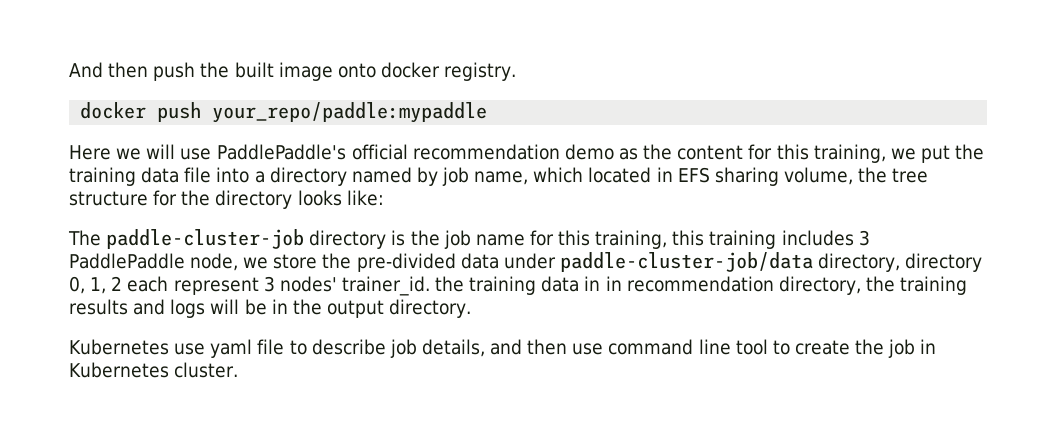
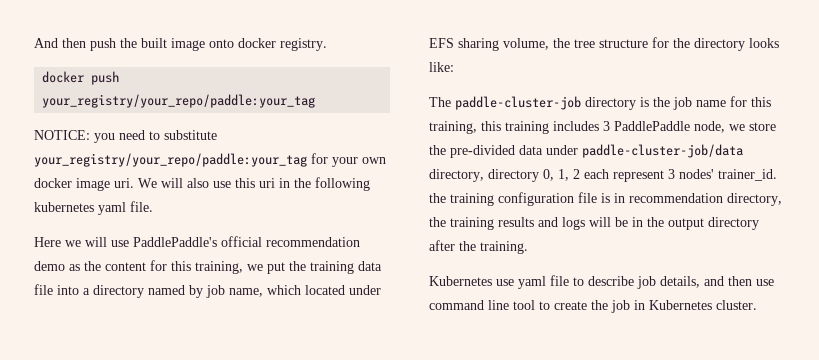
[212,102,488,123] your_repo/paddle:mypaddle -> [42,94,316,108] [34,130,217,143] [34,153,386,167] [34,177,370,191] [34,201,153,215] your_registry/your_repo/paddle:your_tag // NOTICE: you need to substitute your_registry/your_repo/paddle:your_tag for your own docker image uri. We will also use this uri in the following kubernetes yaml file.
[656,167,673,182] in -> [349,285,381,295] under
[541,276,601,292] data in -> [498,192,610,206] configuration file is
[389,299,472,318] directory. -> [708,217,759,230] [429,240,528,254] directory after the training.

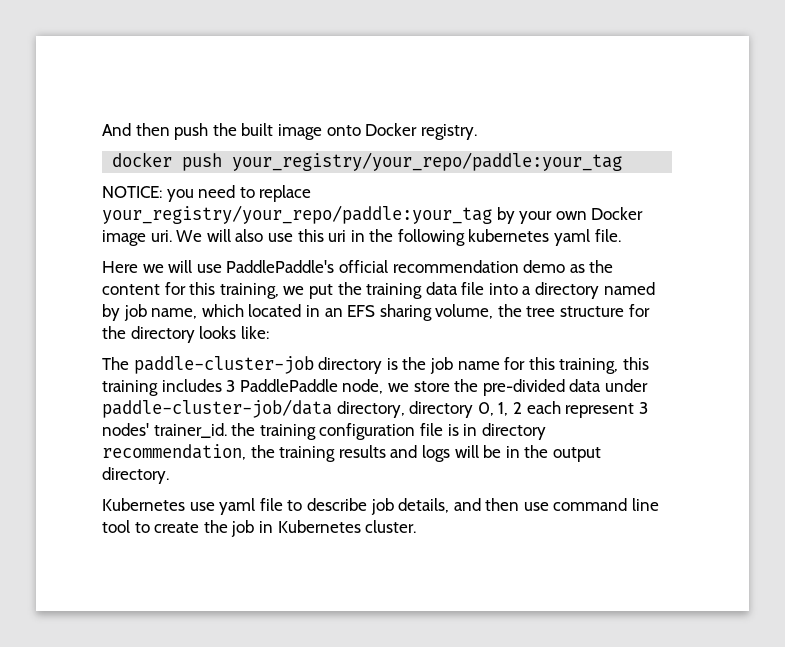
[238,38,276,48] docker -> [365,123,418,136] Docker
[164,130,217,140] [34,153,328,167] substitute your_registry/your_repo/paddle:your_tag for -> [259,185,312,202] [102,205,515,224] replace your_registry/your_repo/paddle:your_tag by
[34,178,72,188] docker -> [591,207,644,220] Docker
[349,285,381,295] under -> [305,305,343,317] in an
[629,193,782,206] recommendation directory, -> [481,423,546,440] [102,444,246,460] directory recommendation,
[708,217,759,230] [429,240,528,254] directory after the training. -> [102,467,169,484] directory.

